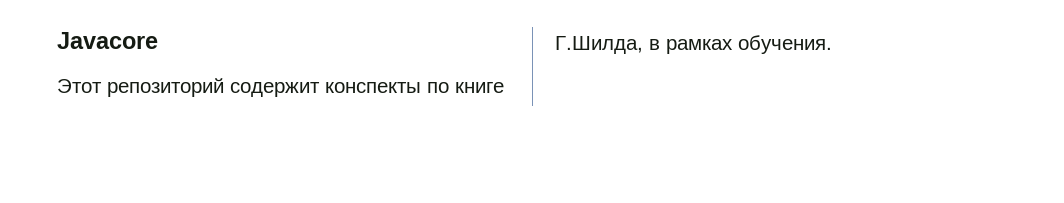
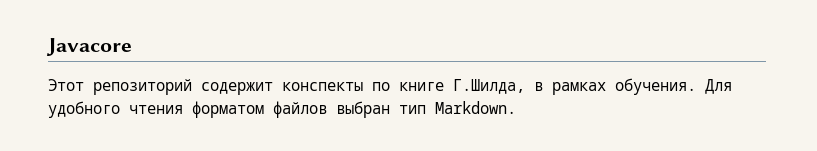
(832, 44) none -> [705,79,732,94] [48,101,516,118] Для удобного чтения форматом файлов выбран тип Markdown.

